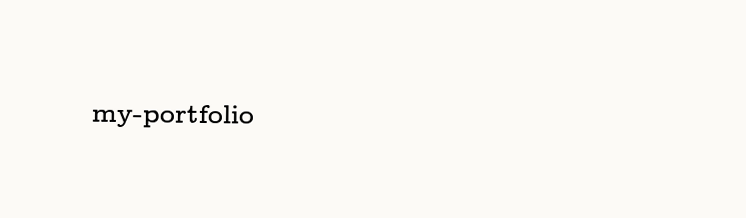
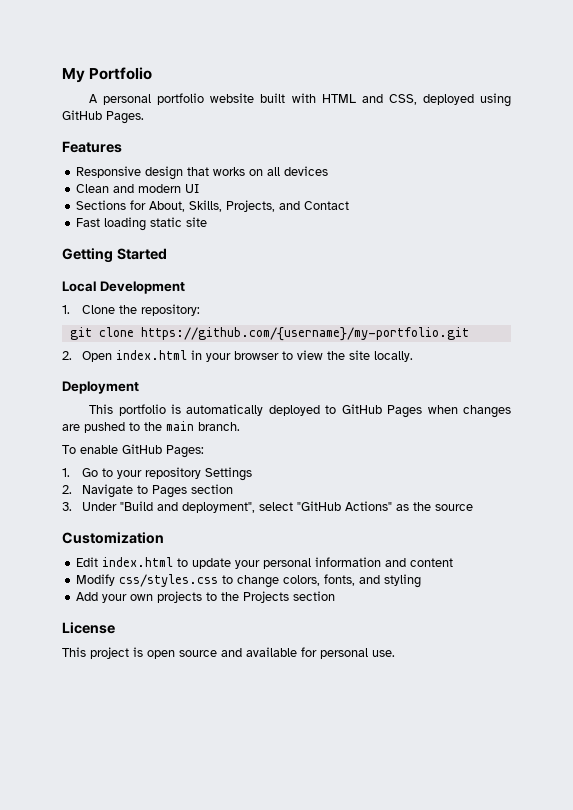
[91,103,255,129] my-portfolio -> [62,67,153,83] [89,93,511,107] [62,110,144,124] [62,141,122,153] [76,166,329,180] [76,184,200,193] [76,200,350,212] [76,217,208,231] [62,248,167,263] [62,281,185,294] [62,304,201,316] [69,327,469,341] [62,350,414,362] [62,381,139,394] [89,404,511,418] [62,421,240,433] [62,444,204,458] [62,467,253,481] [62,484,234,498] [62,501,474,513] [62,532,164,544] [76,557,454,569] [76,574,422,588] [76,591,336,603] [62,622,115,634] [62,647,395,659] My Portfolio // A personal portfolio website built with HTML and CSS, deployed using GitHub Pages. // Features // Responsive design that works on all devices // Clean and modern UI // Sections for About, Skills, Projects, and Contact // Fast loading static site // Getting Started // Local Development // 1. Clone the repository: // git clone https://github.com/{username}/my-portfolio.git // 2. Open index.html in your browser to view the site locally. // Deployment // This portfolio is automatically deployed to GitHub Pages when changes are pushed to the main branch. // To enable GitHub Pages: // 1. Go to your repository Settings // 2. Navigate to Pages section // 3. Under "Build and deployment", select "GitHub Actions" as the source // Customization // Edit index.html to update your personal information and content // Modify css/styles.css to change colors, fonts, and styling // Add your own projects to the Projects section // License // This project is open source and available for personal use.

